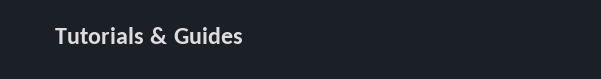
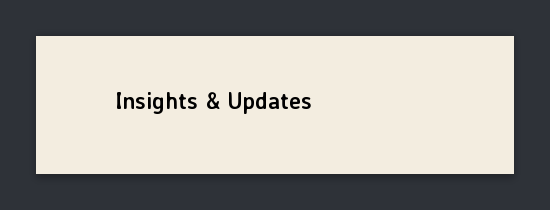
[55,27,243,44] Tutorials & Guides -> [115,92,312,114] Insights & Updates

